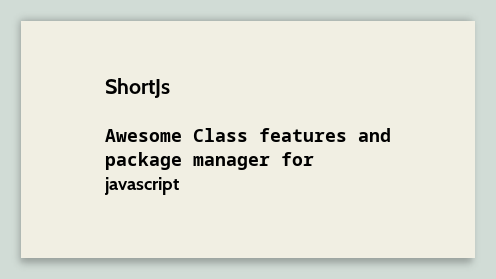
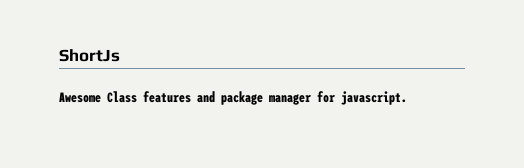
[104,177,179,195] javascript -> [341,91,407,105] javascript.

